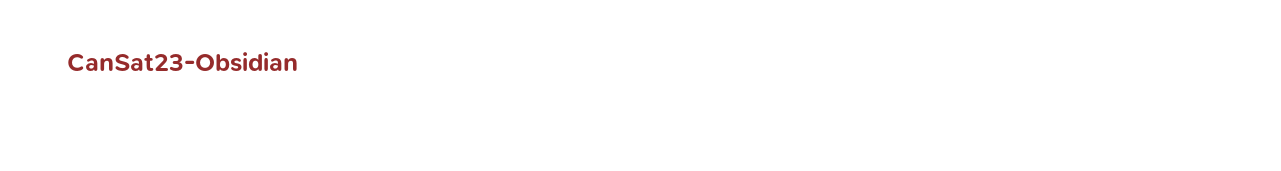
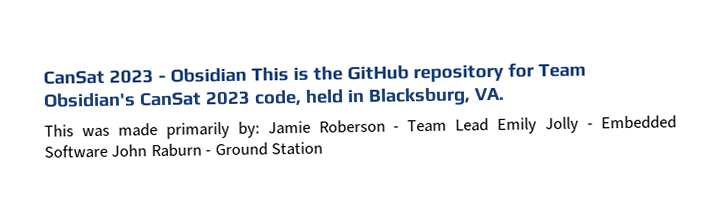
[67,52,298,72] CanSat23-Obsidian -> [43,62,586,85] [43,87,504,108] [44,115,677,139] [44,141,324,159] CanSat 2023 - Obsidian This is the GitHub repository for Team Obsidian's CanSat 2023 code, held in Blacksburg, VA. // This was made primarily by: Jamie Roberson - Team Lead Emily Jolly - Embedded Software John Raburn - Ground Station

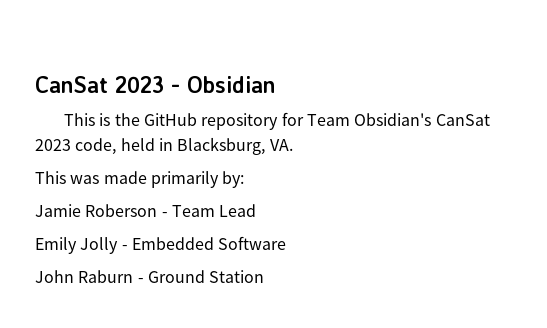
(247, 75) none -> (275, 84) //
(260, 129) none -> (245, 179) //
(490, 125) none -> (257, 210) //
(108, 151) none -> (287, 243) //

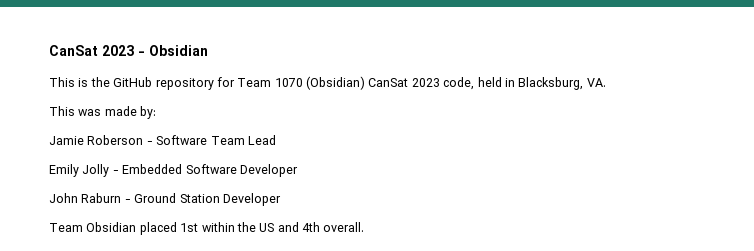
[354,113,432,126] Obsidian's -> [274,76,365,90] 1070 (Obsidian)
[150,171,219,188] primarily -> (137, 111) none
(168, 214) none -> [156,135,208,145] Software
(287, 243) none -> [239,164,298,177] Developer
(265, 276) none -> [222,193,281,206] [49,222,365,235] Developer // Team Obsidian placed 1st within the US and 4th overall.

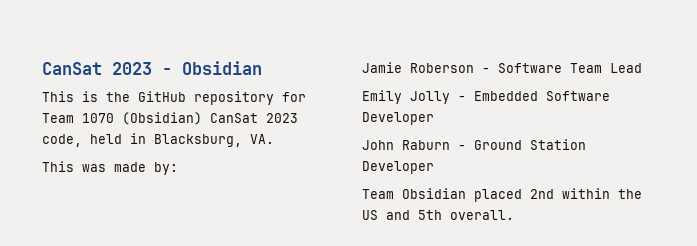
[180,223,199,232] 1st -> [530,189,554,199] 2nd
[302,222,320,232] 4th -> [418,210,442,220] 5th

